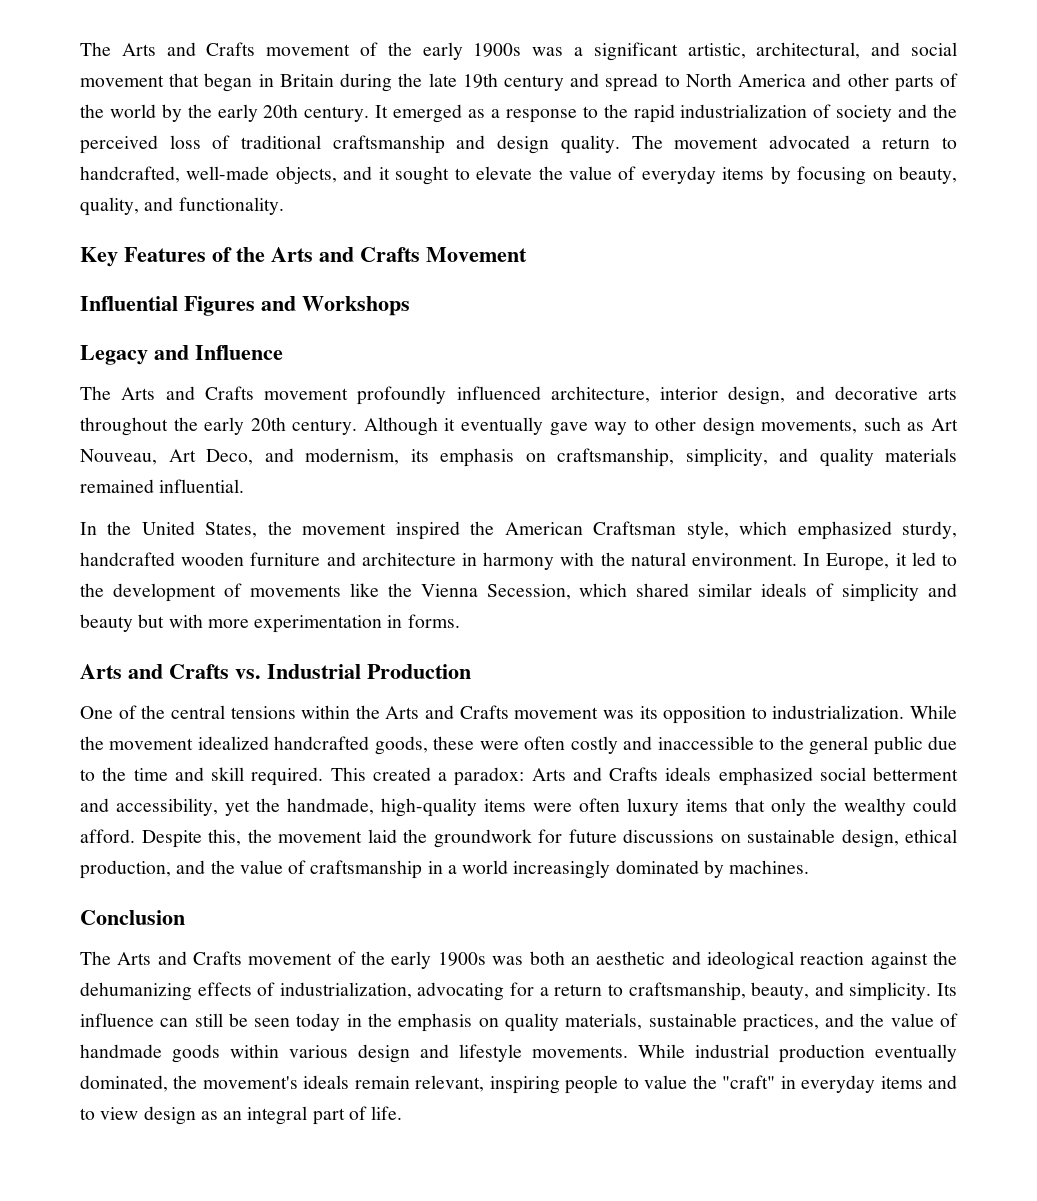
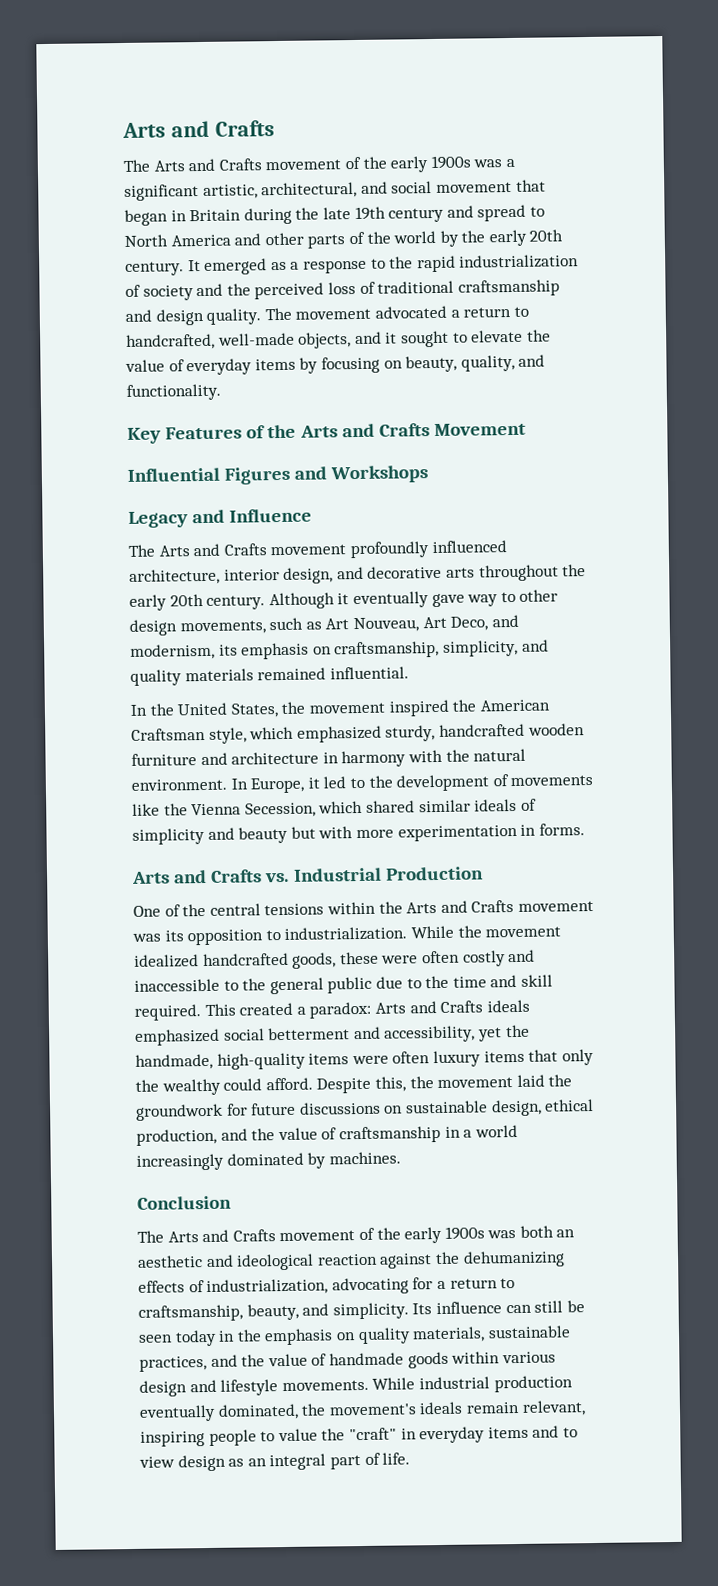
(80, 49) none -> [122,120,275,138] Arts and Crafts //

